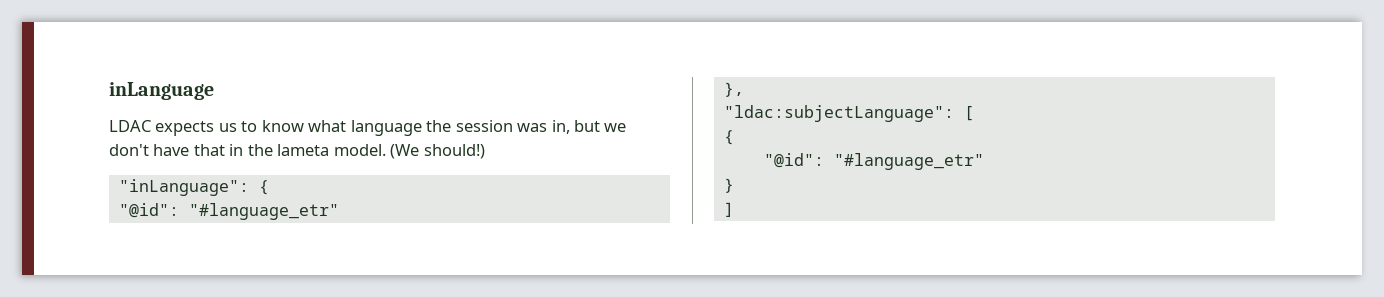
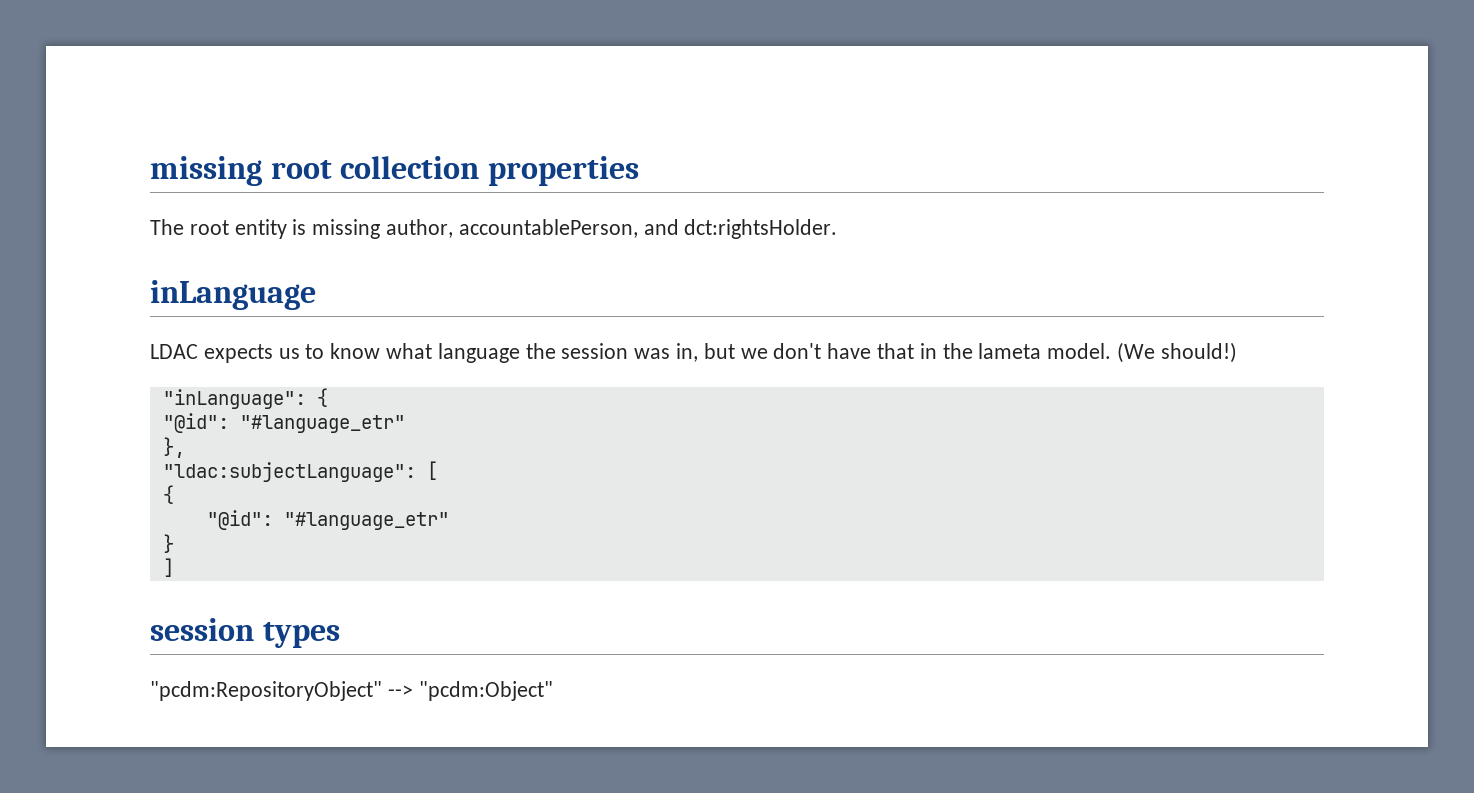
(109, 91) none -> [150,156,639,186] [150,219,838,239] missing root collection properties // The root entity is missing author, accountablePerson, and dct:rightsHolder. //
(734, 209) none -> [150,618,340,648] [150,681,553,701] // session types // "pcdm:RepositoryObject" --> "pcdm:Object"

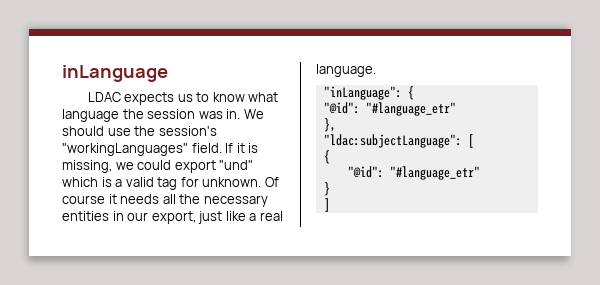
[150,156,639,186] [150,219,838,239] missing root collection properties // The root entity is missing author, accountablePerson, and dct:rightsHolder. // -> (62, 73) none
[676,342,1237,363] in, but we don't have that in the lameta model. (We should!) -> [226,109,264,119] [62,126,217,136] [62,143,259,156] [62,160,254,173] [62,177,279,190] [62,194,268,207] [62,211,283,224] [316,64,376,77] in. We should use the session's "workingLanguages" field. If it is missing, we could export "und" which is a valid tag for unknown. Of course it needs all the necessary entities in our export, just like a real language.
[150,618,340,648] [150,681,553,701] // session types // "pcdm:RepositoryObject" --> "pcdm:Object" -> (330, 205) none

